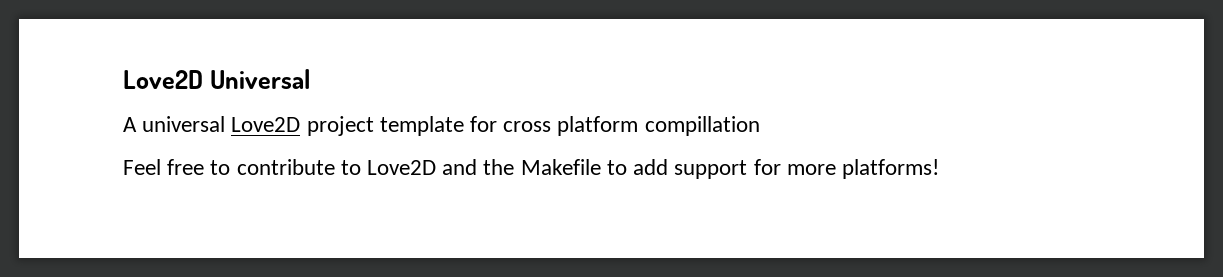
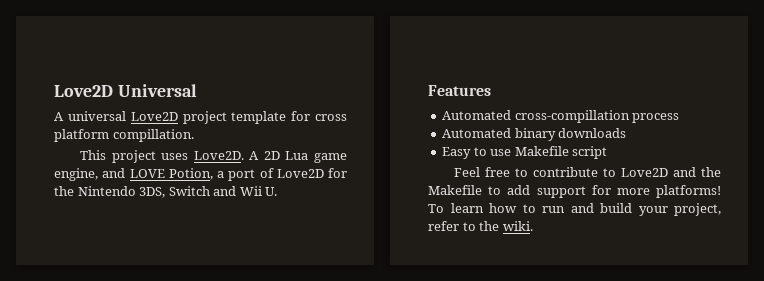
[644,116,760,136] compillation -> [112,129,194,142] [80,150,347,163] [54,168,347,181] [54,186,278,198] [428,85,491,96] [442,110,680,123] [442,128,627,141] [442,146,608,159] compillation. // This project uses Love2D. A 2D Lua game engine, and LOVE Potion, a port of Love2D for the Nintendo 3DS, Switch and Wii U. // Features // Automated cross-compillation process // Automated binary downloads // Easy to use Makefile script
(939, 169) none -> [428,203,721,216] [428,221,533,231] To learn how to run and build your project, refer to the wiki.

